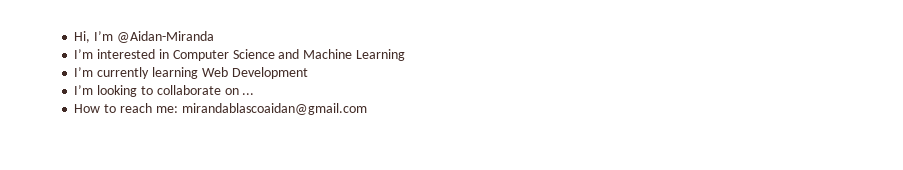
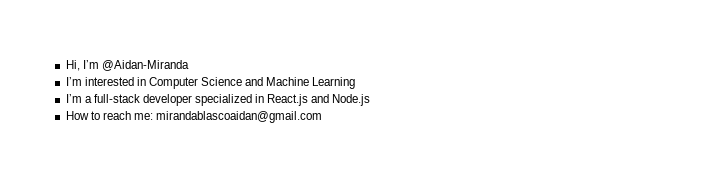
[97,67,308,79] [74,85,255,97] currently learning Web Development // I’m looking to collaborate on ... -> [84,94,371,106] a full-stack developer specialized in React.js and Node.js

